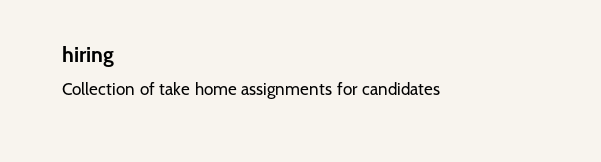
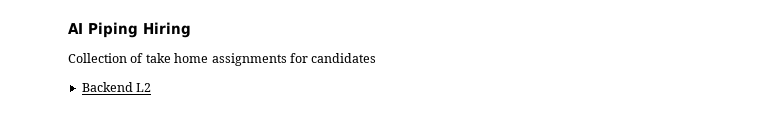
[62,46,114,67] hiring -> [68,22,191,38] AI Piping Hiring
(440, 88) none -> [81,82,152,92] // Backend L2

